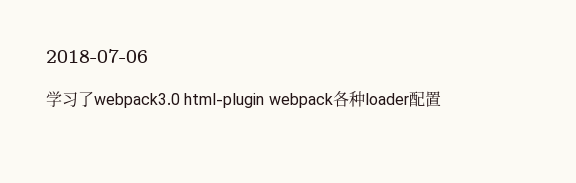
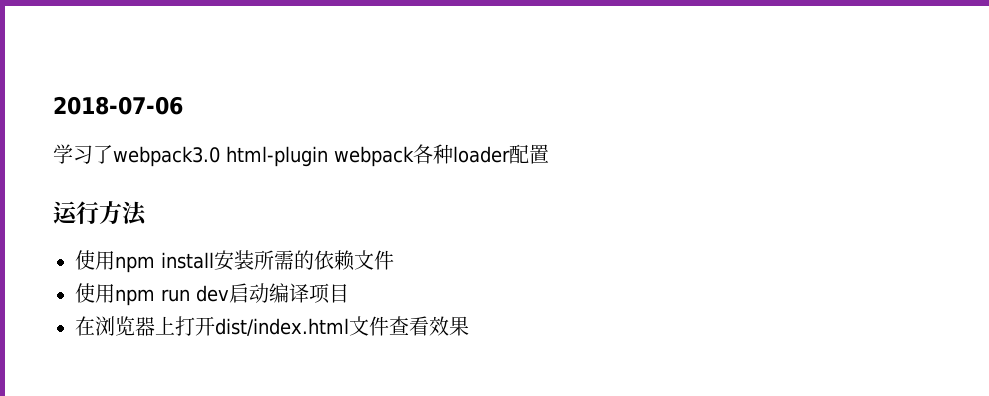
(441, 99) none -> [53,201,147,226] [75,250,394,273] [75,283,349,306] [75,316,469,336] // 运行方法 // 使用npm install安装所需的依赖文件 // 使用npm run dev启动编译项目 // 在浏览器上打开dist/index.html文件查看效果

